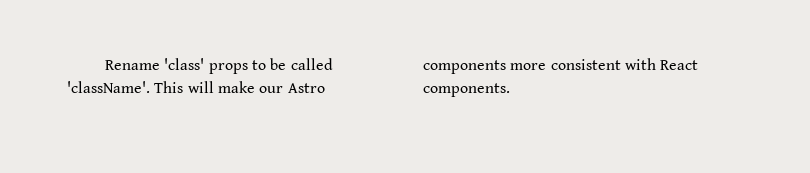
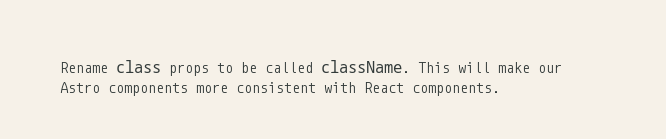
[164,58,205,70] 'class' -> [116,60,161,73] class
[67,81,150,93] 'className'. -> [321,60,410,73] className.

